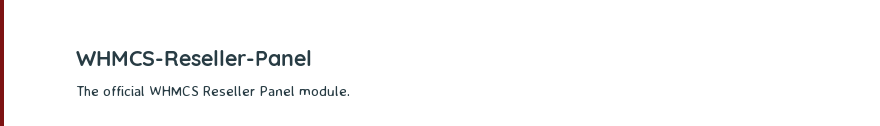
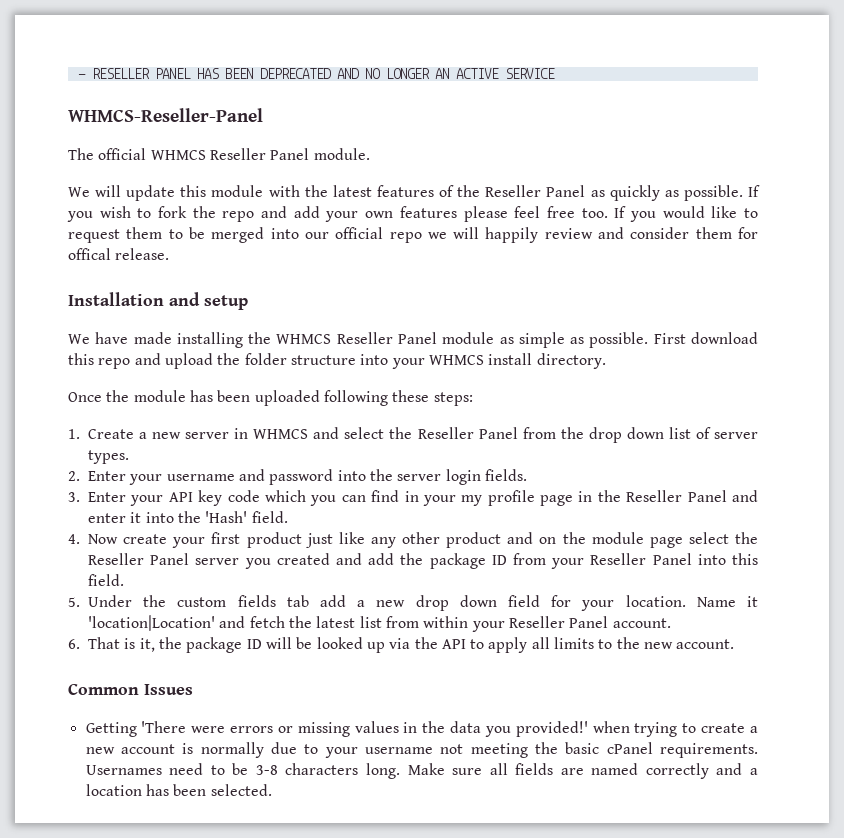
(76, 58) none -> [77,68,555,79] - RESELLER PANEL HAS BEEN DEPRECATED AND NO LONGER AN ACTIVE SERVICE //
(350, 91) none -> [68,185,761,201] [67,206,759,222] [68,227,758,243] [68,248,170,260] [68,292,248,310] [68,332,759,348] [68,353,606,369] [68,390,473,406] [68,427,758,443] [88,450,129,464] [68,469,527,485] [68,490,759,506] [88,511,288,523] [68,532,758,548] [88,553,759,569] [88,574,124,586] [68,595,759,611] [88,615,671,632] [68,637,735,653] [68,684,193,695] [85,721,758,737] [85,742,758,758] [85,763,758,779] [85,784,272,796] // We will update this module with the latest features of the Reseller Panel as quickly as possible. If you wish to fork the repo and add your own features please feel free too. If you would like to request them to be merged into our official repo we will happily review and consider them for offical release. // Installation and setup // We have made installing the WHMCS Reseller Panel module as simple as possible. First download this repo and upload the folder structure into your WHMCS install directory. // Once the module has been uploaded following these steps: // 1. Create a new server in WHMCS and select the Reseller Panel from the drop down list of server types. // 2. Enter your username and password into the server login fields. // 3. Enter your API key code which you can find in your my profile page in the Reseller Panel and enter it into the 'Hash' field. // 4. Now create your first product just like any other product and on the module page select the Reseller Panel server you created and add the package ID from your Reseller Panel into this field. // 5. Under the custom fields tab add a new drop down field for your location. Name it 'location|Location' and fetch the latest list from within your Reseller Panel account. // 6. That is it, the package ID will be looked up via the API to apply all limits to the new account. // Common Issues // Getting 'There were errors or missing values in the data you provided!' when trying to create a new account is normally due to your username not meeting the basic cPanel requirements. Usernames need to be 3-8 characters long. Make sure all fields are named correctly and a location has been selected.

